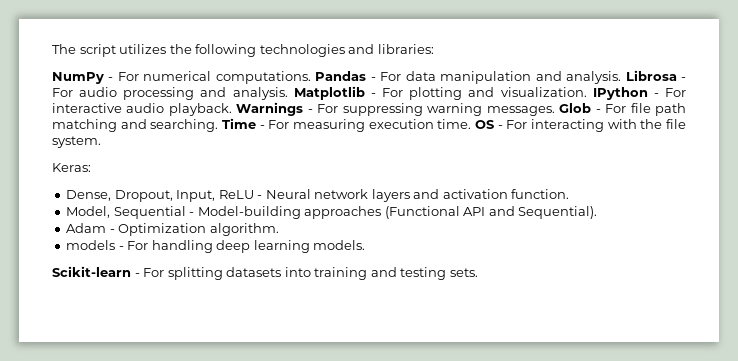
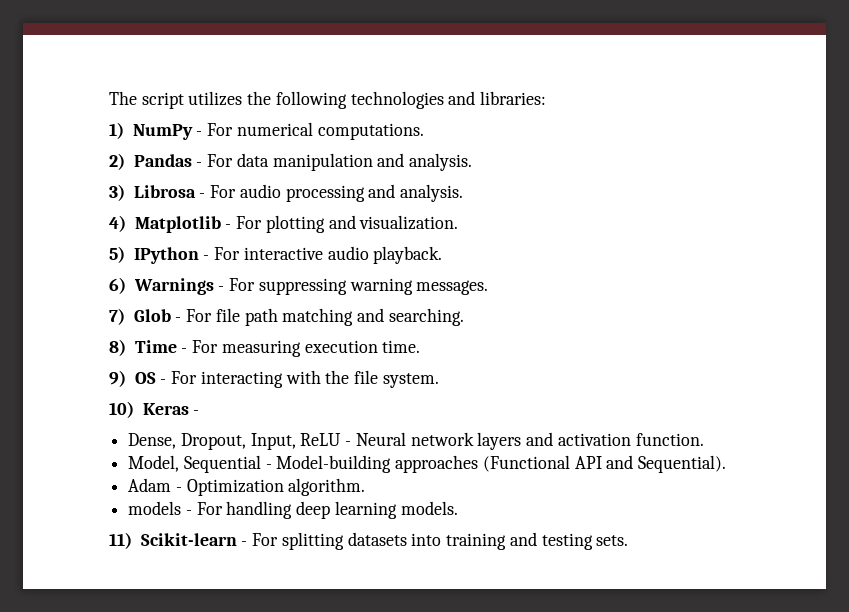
(434, 49) none -> [109,122,124,139] 1)
(311, 77) none -> [109,153,125,170] // 2)
(622, 77) none -> [109,184,125,201] // 3)
(288, 93) none -> [109,215,126,232] // 4)
(587, 92) none -> [109,246,125,263] // 5)
(232, 109) none -> [109,277,126,294] // 6)
(555, 111) none -> [109,308,125,325] // 7)
(219, 125) none -> [109,339,126,356] // 8)
(472, 124) none -> [109,370,126,387] // 9)
[52,163,91,172] Keras: -> [109,401,200,418] 10) Keras -
(366, 245) none -> [109,532,132,549] 11)

